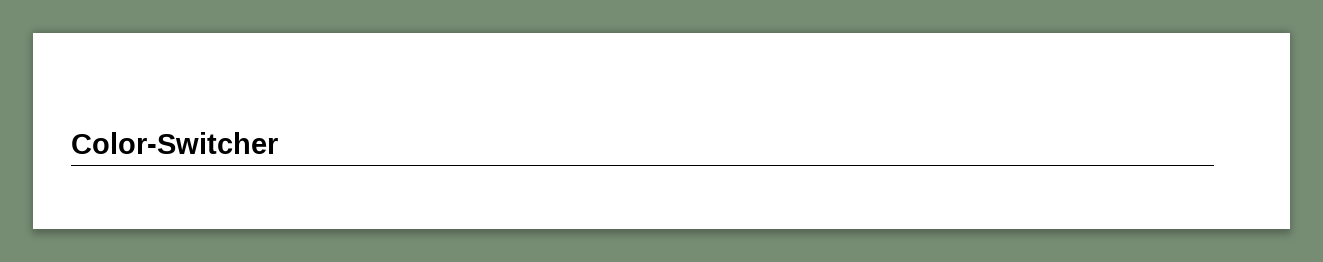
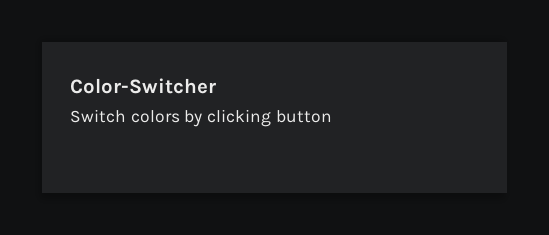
(278, 143) none -> [70,109,332,127] // Switch colors by clicking button

